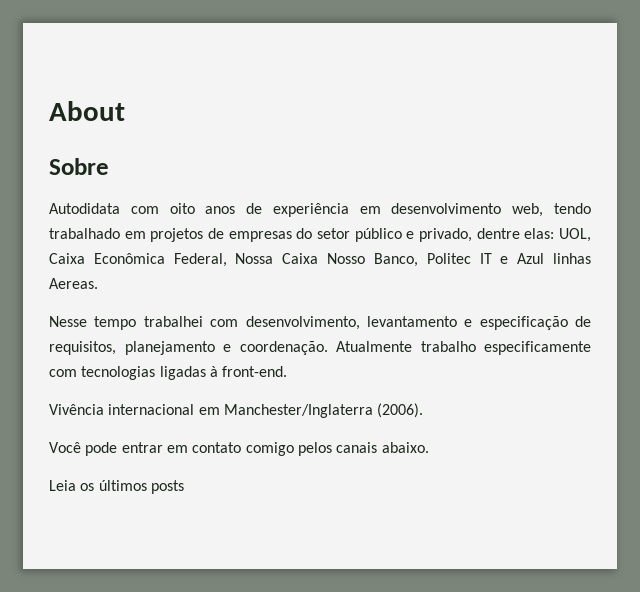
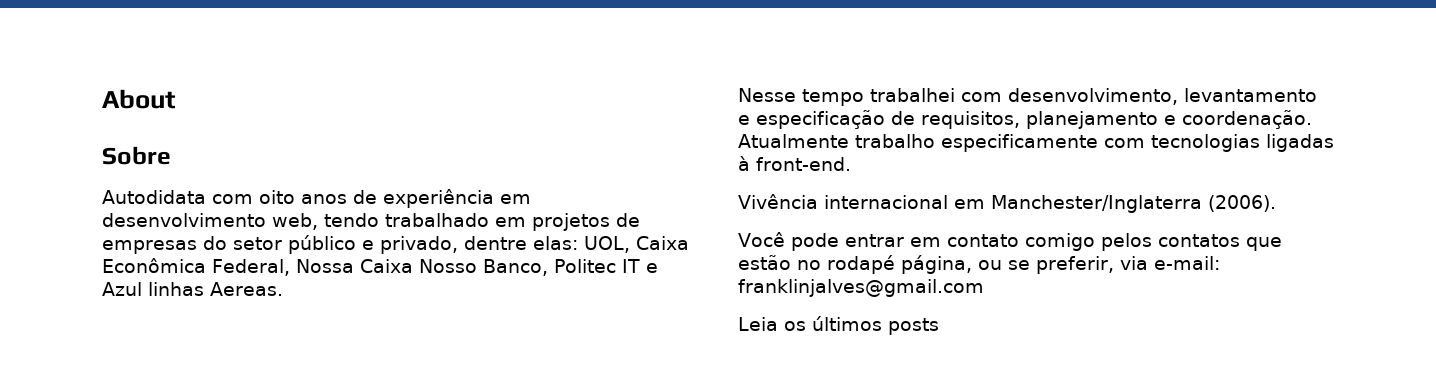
[336,442,429,453] canais abaixo. -> [1157,234,1282,251] [738,255,1220,274] [738,279,984,297] contatos que estão no rodapé página, ou se preferir, via e-mail: franklinjalves@gmail.com

